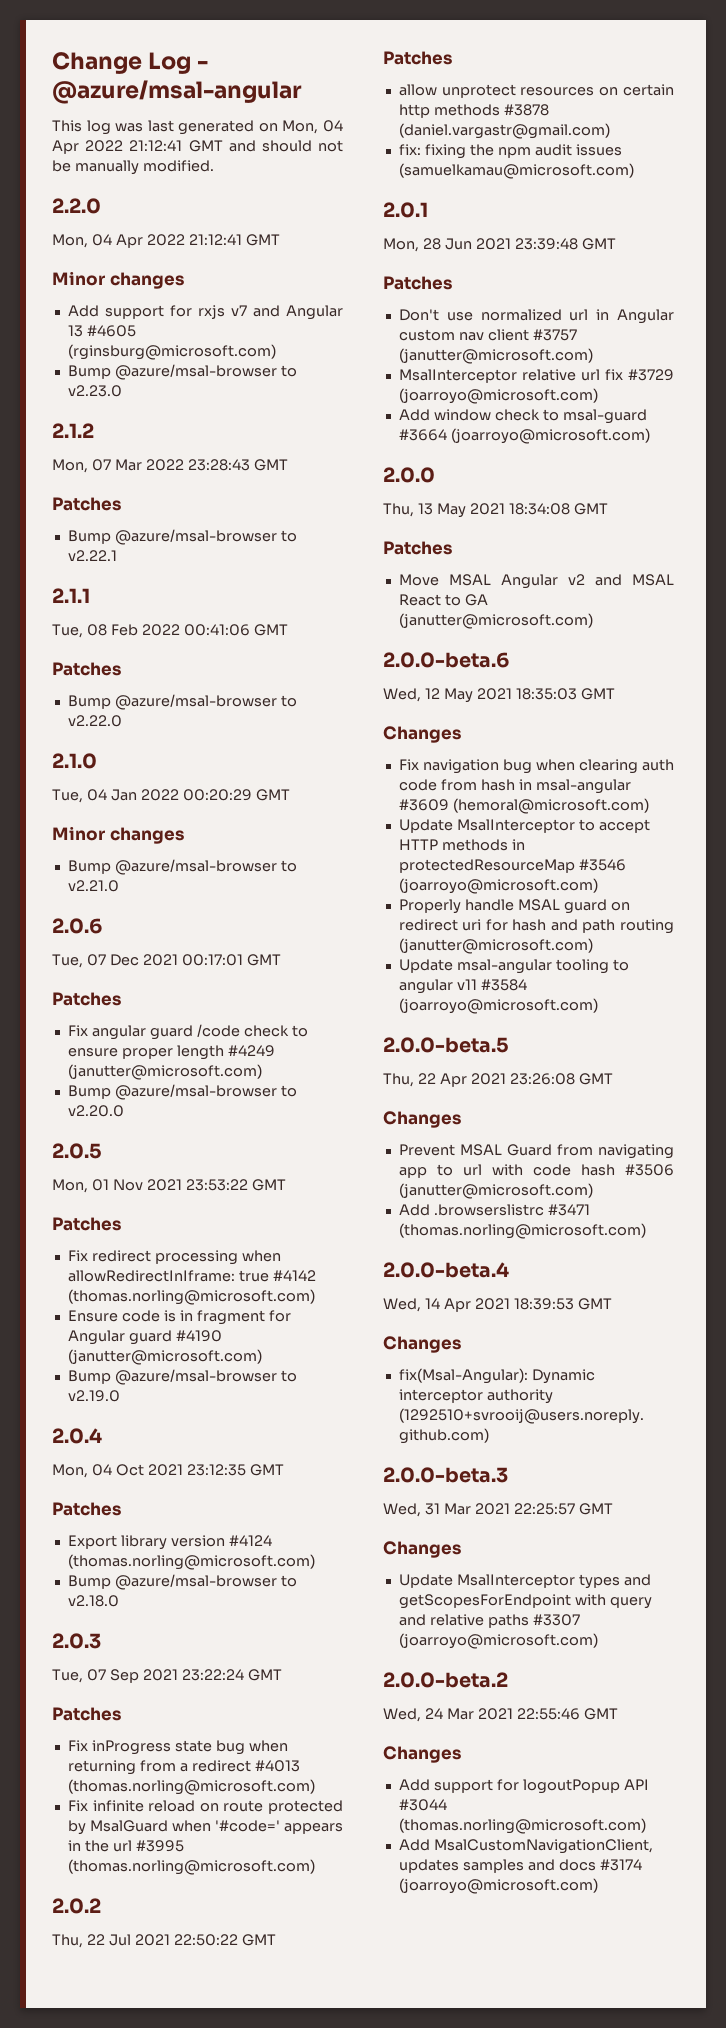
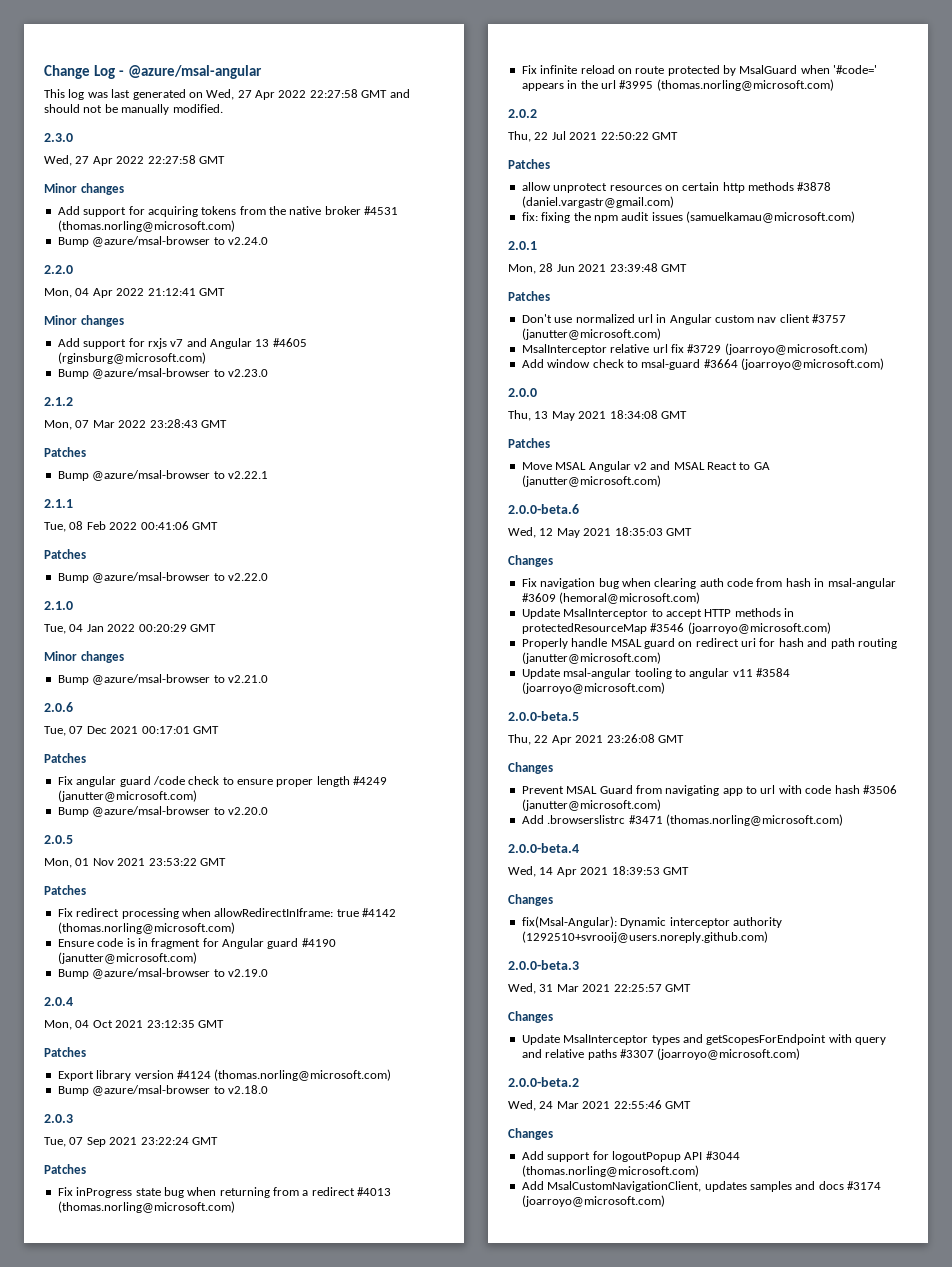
[282,120,343,134] [52,140,183,154] Mon, 04 Apr 2022 21:12:41 -> [206,89,358,100] Wed, 27 Apr 2022 22:27:58
(214, 166) none -> [44,133,73,142] [44,155,225,166] [44,183,124,195] [57,206,399,217] [57,220,235,232] [57,236,268,247] // 2.3.0 // Wed, 27 Apr 2022 22:27:58 GMT // Minor changes // Add support for acquiring tokens from the native broker #4531 (thomas.norling@microsoft.com) // Bump @azure/msal-browser to v2.24.0

